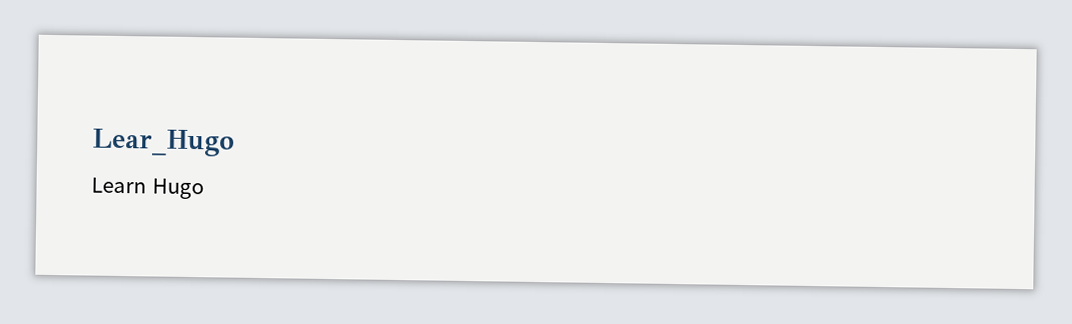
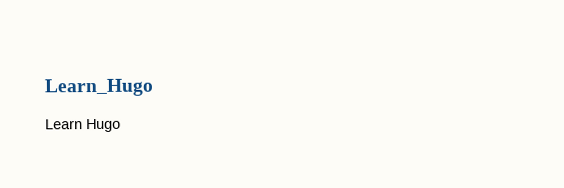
[92,128,235,157] Lear_Hugo -> [44,78,154,97] Learn_Hugo

